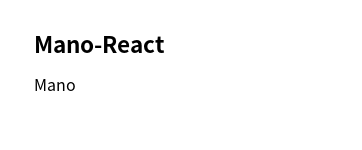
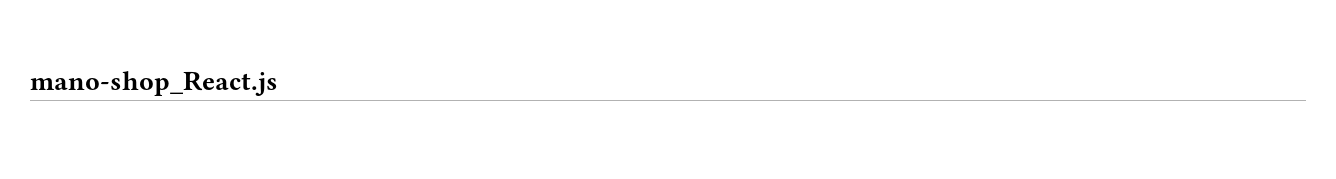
[34,36,165,53] [34,79,76,91] Mano-React // Mano -> [30,71,278,96] mano-shop_React.js

